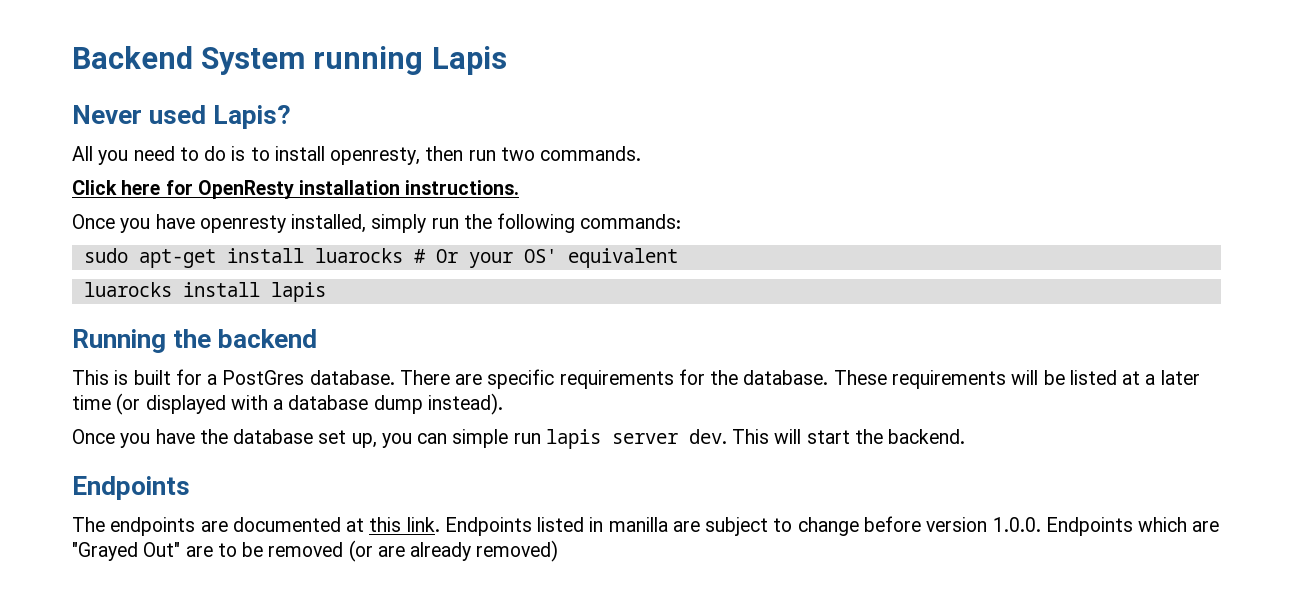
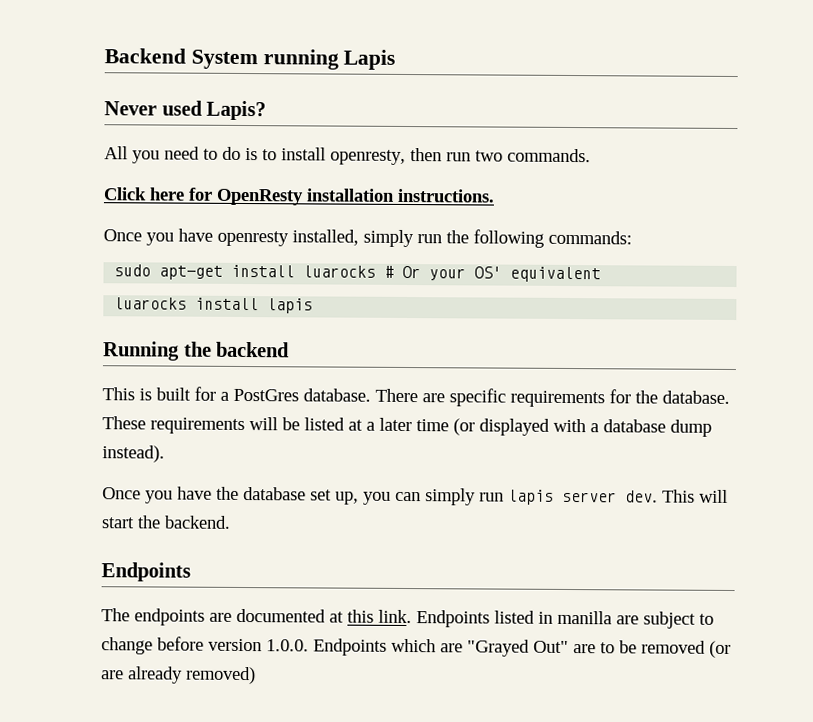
[452,429,509,448] simple -> [425,488,476,506] simply

